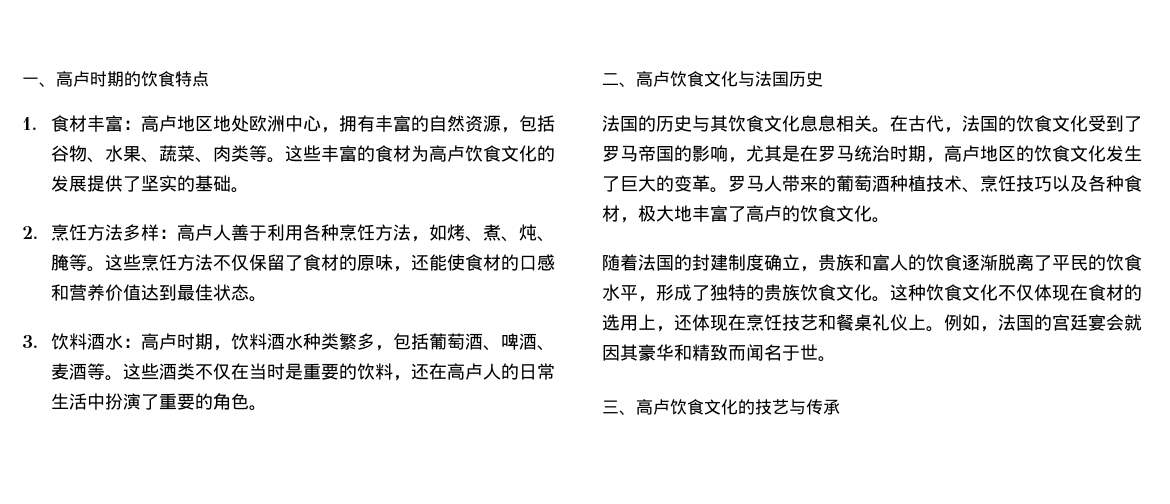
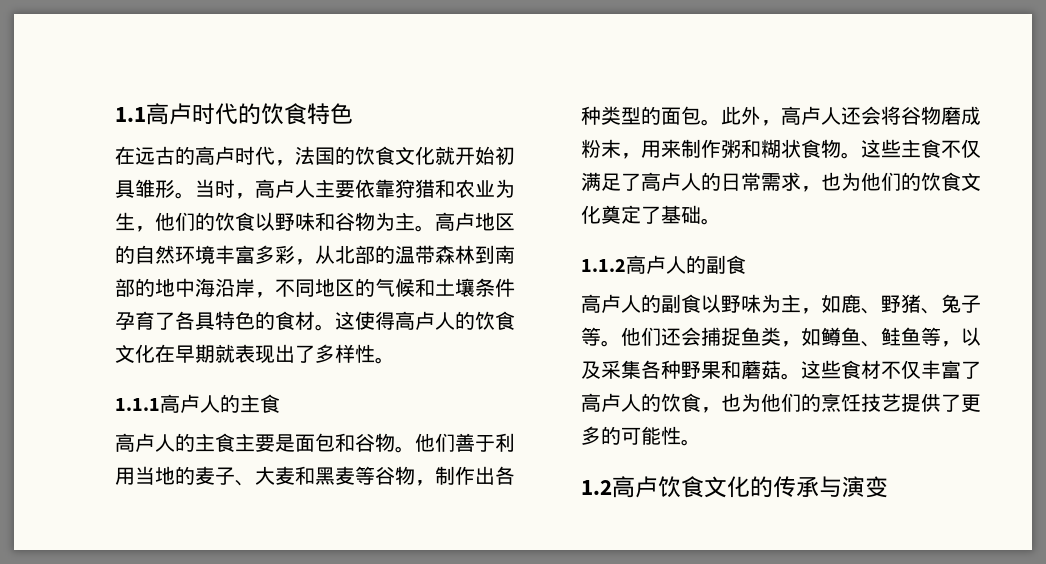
[22,71,209,87] [22,115,556,133] [51,145,556,163] [51,175,250,193] [22,224,556,242] [51,254,556,272] [51,284,268,302] [22,333,556,351] [51,363,556,381] [51,393,268,411] [602,71,823,87] [602,115,926,133] 一、高卢时期的饮食特点 // 1.食材丰富：高卢地区地处欧洲中心，拥有丰富的自然资源，包括谷物、水果、蔬菜、肉类等。这些丰富的食材为高卢饮食文化的发展提供了坚实的基础。 // 2.烹饪方法多样：高卢人善于利用各种烹饪方法，如烤、煮、炖、腌等。这些烹饪方法不仅保留了食材的原味，还能使食材的口感和营养价值达到最佳状态。 // 3.饮料酒水：高卢时期，饮料酒水种类繁多，包括葡萄酒、啤酒、麦酒等。这些酒类不仅在当时是重要的饮料，还在高卢人的日常生活中扮演了重要的角色。 // 二、高卢饮食文化与法国历史 // 法国的历史与其饮食文化息息相关。在古 -> [115,103,353,125] [115,146,255,166] 1.1高卢时代的饮食特色 // 在远古的高卢时
[1088,115,1142,132] [602,145,1142,163] [602,175,1142,193] [602,205,890,223] [602,254,1142,272] [602,284,1142,302] [602,314,1142,332] [602,344,836,362] [602,399,840,415] 受到了罗马帝国的影响，尤其是在罗马统治时期，高卢地区的饮食文化发生了巨大的变革。罗马人带来的葡萄酒种植技术、烹饪技巧以及各种食材，极大地丰富了高卢的饮食文化。 // 随着法国的封建制度确立，贵族和富人的饮食逐渐脱离了平民的饮食水平，形成了独特的贵族饮食文化。这种饮食文化不仅体现在食材的选用上，还体现在烹饪技艺和餐桌礼仪上。例如，法国的宫廷宴会就因其豪华和精致而闻名于世。 // 三、高卢饮食文化的技艺与传承 -> [435,146,515,165] [115,179,515,199] [115,212,515,232] [115,245,515,265] [115,278,515,298] [115,311,515,331] [115,344,395,364] [115,394,280,414] [115,433,515,453] [115,466,515,486] [581,106,981,126] [581,139,981,159] [581,172,981,192] [581,205,721,225] [581,255,746,275] [581,294,981,314] [581,327,981,347] [581,360,981,380] [581,393,981,413] [581,426,701,446] [581,476,888,498] 就开始初具雏形。当时，高卢人主要依靠狩猎和农业为生，他们的饮食以野味和谷物为主。高卢地区的自然环境丰富多彩，从北部的温带森林到南部的地中海沿岸，不同地区的气候和土壤条件孕育了各具特色的食材。这使得高卢人的饮食文化在早期就表现出了多样性。 // 1.1.1高卢人的主食 // 高卢人的主食主要是面包和谷物。他们善于利用当地的麦子、大麦和黑麦等谷物，制作出各种类型的面包。此外，高卢人还会将谷物磨成粉末，用来制作粥和糊状食物。这些主食不仅满足了高卢人的日常需求，也为他们的饮食文化奠定了基础。 // 1.1.2高卢人的副食 // 高卢人的副食以野味为主，如鹿、野猪、兔子等。他们还会捕捉鱼类，如鳟鱼、鲑鱼等，以及采集各种野果和蘑菇。这些食材不仅丰富了高卢人的饮食，也为他们的烹饪技艺提供了更多的可能性。 // 1.2高卢饮食文化的传承与演变

